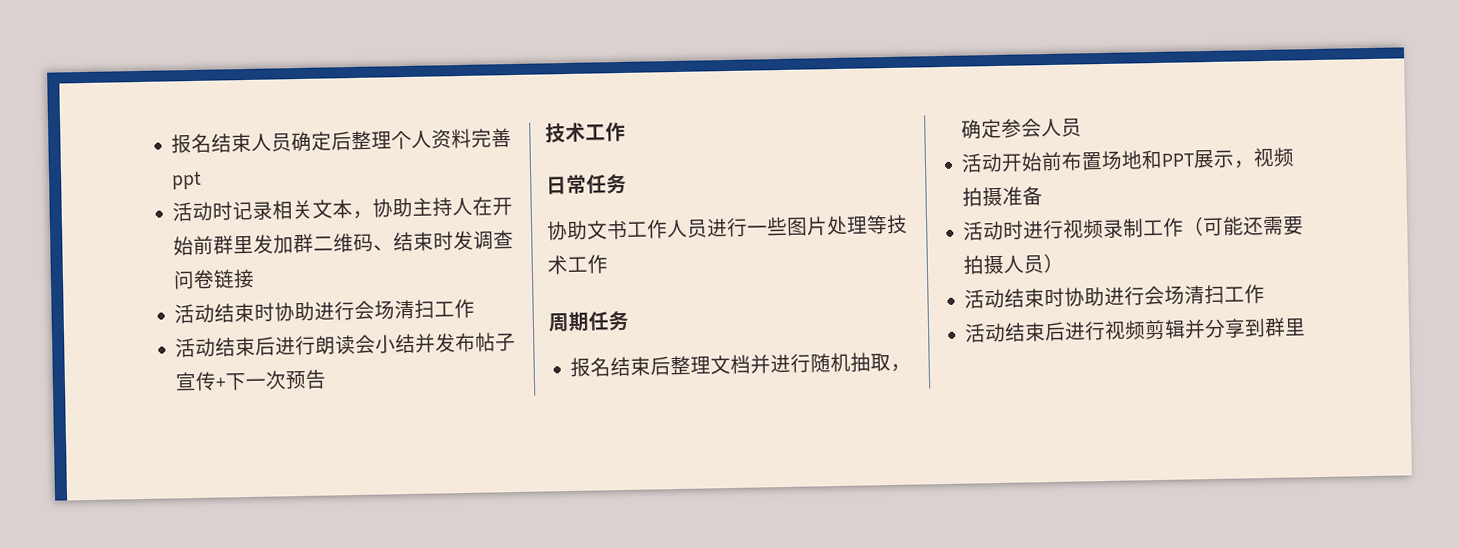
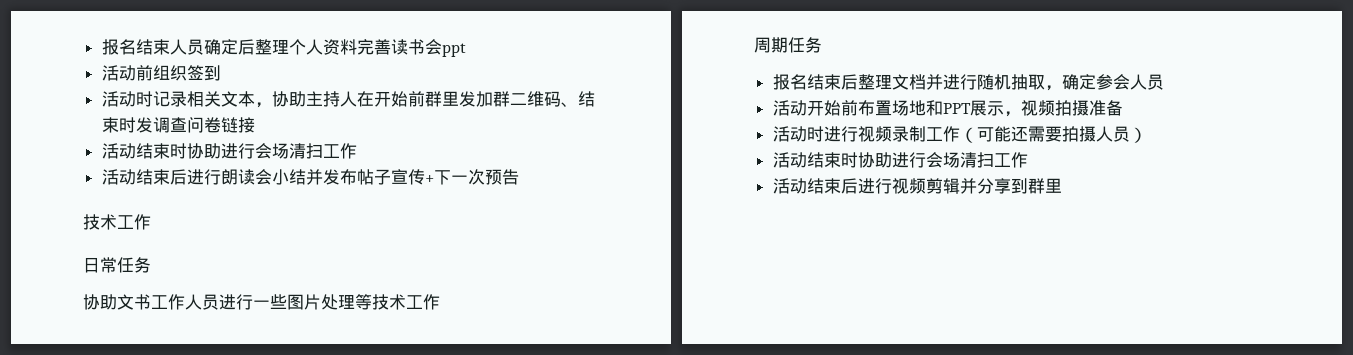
(513, 138) none -> [390,39,442,55] 读书会
(203, 180) none -> [101,65,221,81] // 活动前组织签到

